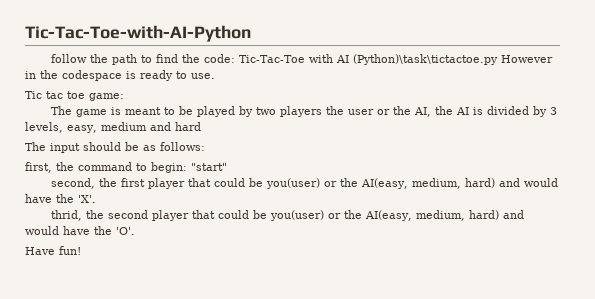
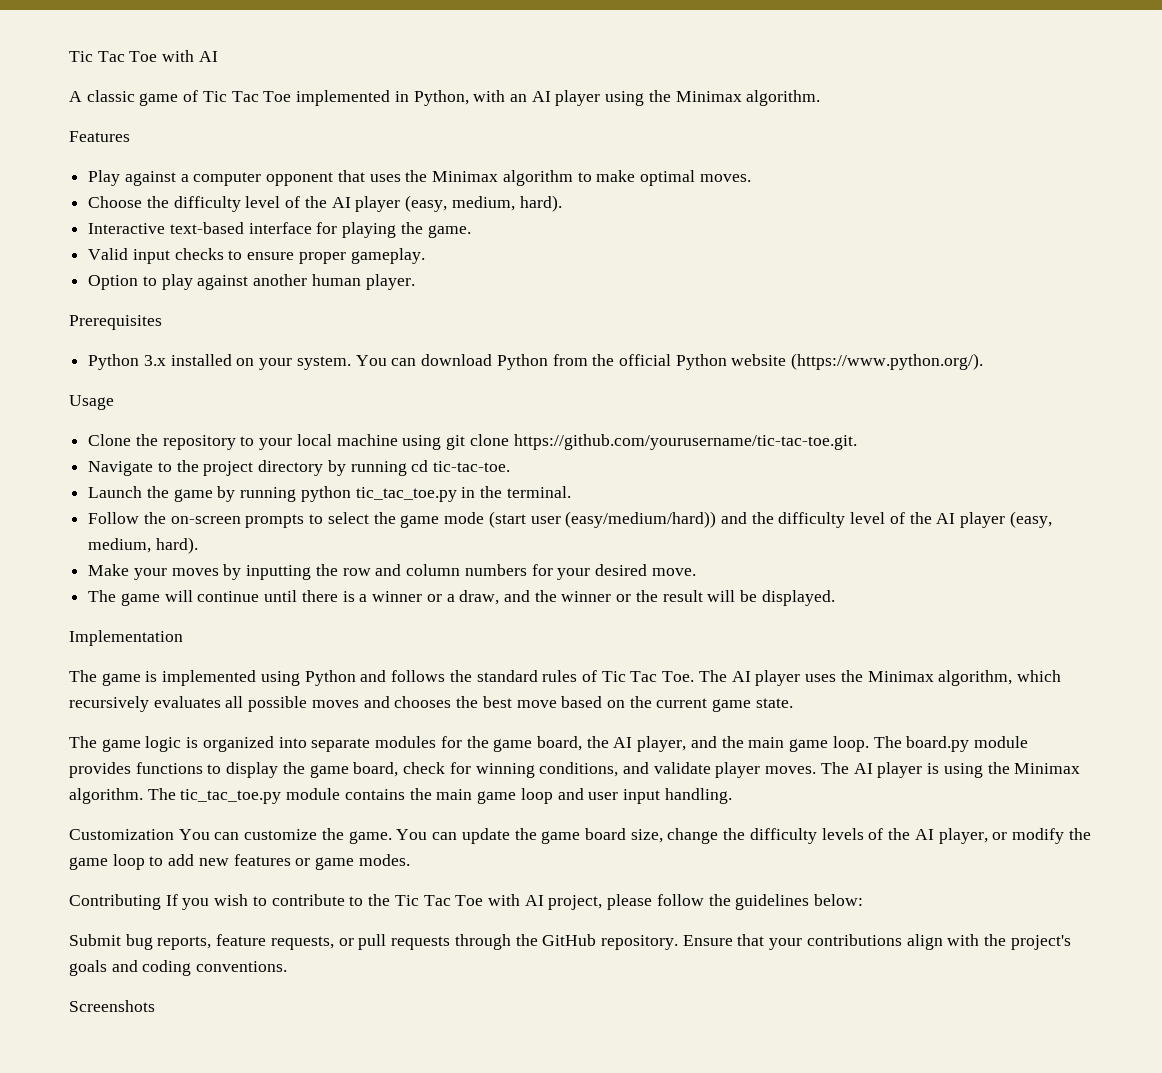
[25,25,251,42] [50,54,553,65] [25,70,215,81] [25,91,124,101] [50,106,557,117] [25,122,201,133] [25,142,205,153] [25,162,227,173] [50,178,558,189] [25,194,96,203] [50,210,524,221] [25,226,135,235] [25,246,81,255] Tic-Tac-Toe-with-AI-Python // follow the path to find the code: Tic-Tac-Toe with AI (Python)\task\tictactoe.py However in the codespace is ready to use. // Tic tac toe game: // The game is meant to be played by two players the user or the AI, the AI is divided by 3 levels, easy, medium and hard // The input should be as follows: // first, the command to begin: "start" // second, the first player that could be you(user) or the AI(easy, medium, hard) and would have the 'X'. // thrid, the second player that could be you(user) or the AI(easy, medium, hard) and would have the 'O'. // Have fun! -> [69,50,218,62] [69,90,821,106] [69,131,130,142] [88,170,751,186] [88,195,562,212] [88,222,471,238] [88,248,425,264] [88,274,415,290] [69,315,162,330] [88,353,984,370] [69,395,114,410] [88,434,857,450] [88,460,511,476] [88,486,571,502] [88,511,1052,528] [88,537,198,554] [88,564,696,580] [88,590,835,606] [69,630,183,646] [69,670,1061,686] [69,696,793,712] [69,736,1028,752] [69,762,1081,778] [69,788,732,804] [69,828,1091,844] [69,854,410,870] [69,894,864,910] [69,934,1071,950] [69,960,288,976] [69,1000,155,1012] Tic Tac Toe with AI // A classic game of Tic Tac Toe implemented in Python, with an AI player using the Minimax algorithm. // Features // Play against a computer opponent that uses the Minimax algorithm to make optimal moves. // Choose the difficulty level of the AI player (easy, medium, hard). // Interactive text-based interface for playing the game. // Valid input checks to ensure proper gameplay. // Option to play against another human player. // Prerequisites // Python 3.x installed on your system. You can download Python from the official Python website (https://www.python.org/). // Usage // Clone the repository to your local machine using git clone https://github.com/yourusername/tic-tac-toe.git. // Navigate to the project directory by running cd tic-tac-toe. // Launch the game by running python tic_tac_toe.py in the terminal. // Follow the on-screen prompts to select the game mode (start user (easy/medium/hard)) and the difficulty level of the AI player (easy, medium, hard). // Make your moves by inputting the row and column numbers for your desired move. // The game will continue until there is a winner or a draw, and the winner or the result will be displayed. // Implementation // The game is implemented using Python and follows the standard rules of Tic Tac Toe. The AI player uses the Minimax algorithm, which recursively evaluates all possible moves and chooses the best move based on the current game state. // The game logic is organized into separate modules for the game board, the AI player, and the main game loop. The board.py module provides functions to display the game board, check for winning conditions, and validate player moves. The AI player is using the Minimax algorithm. The tic_tac_toe.py module contains the main game loop and user input handling. // Customization You can customize the game. You can update the game board size, change the difficulty levels of the AI player, or modify the game loop to add new features or game modes. // Contributing If you wish to contribute to the Tic Tac Toe with AI project, please follow the guidelines below: // Submit bug reports, feature requests, or pull requests through the GitHub repository. Ensure that your contributions align with the project's goals and coding conventions. // Screenshots

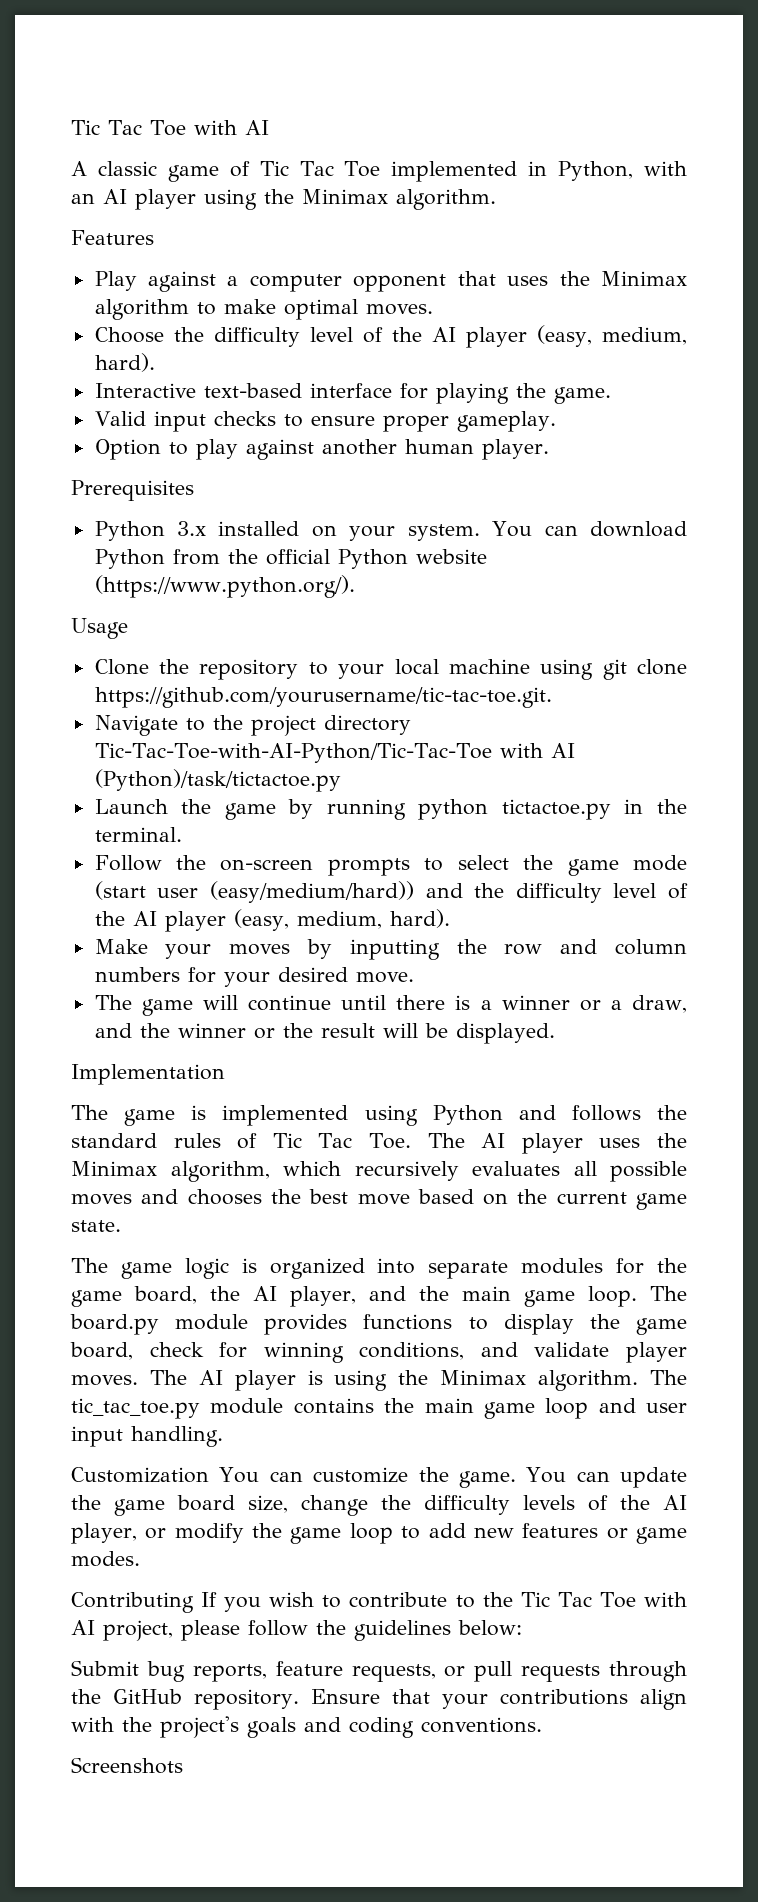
[327,460,511,476] by running cd tic-tac-toe. -> [94,743,575,763] [94,769,341,792] Tic-Tac-Toe-with-AI-Python/Tic-Tac-Toe with AI (Python)/task/tictactoe.py
[355,487,457,502] tic_tac_toe.py -> [501,799,611,820] tictactoe.py

